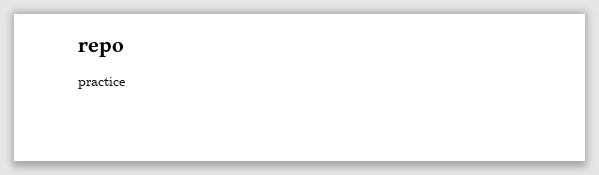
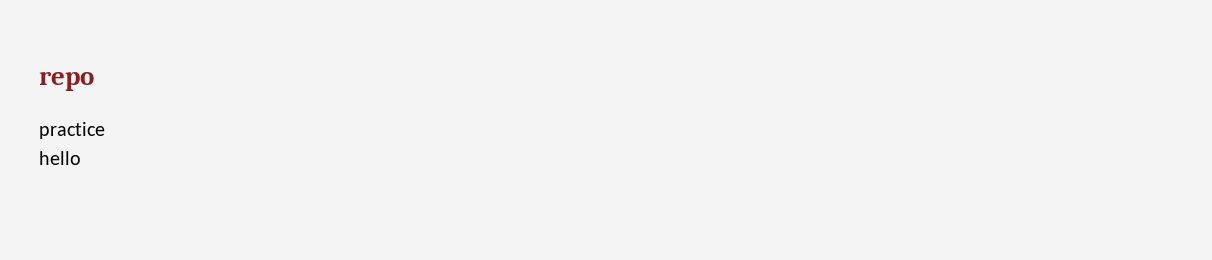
(125, 83) none -> [39,151,81,165] // hello

